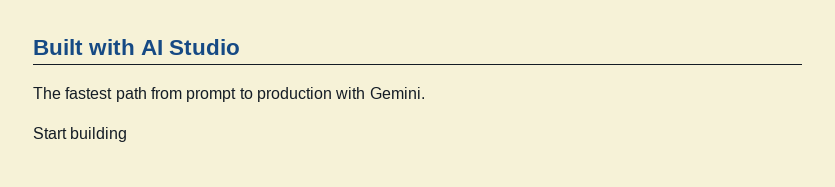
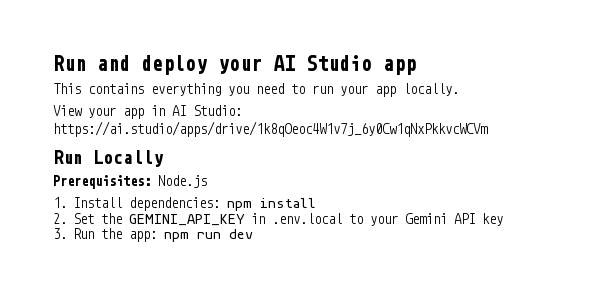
[33,39,241,55] [33,87,425,102] [33,127,128,142] Built with AI Studio // The fastest path from prompt to production with Gemini. // Start building -> [53,55,416,75] [53,83,459,97] [53,105,242,119] [53,121,488,137] [53,150,164,167] [53,175,207,189] [53,197,316,211] [53,213,503,226] [53,228,253,242] Run and deploy your AI Studio app // This contains everything you need to run your app locally. // View your app in AI Studio: https://ai.studio/apps/drive/1k8qOeoc4W1v7j_6y0Cw1qNxPkkvcWCVm // Run Locally // Prerequisites: Node.js // 1. Install dependencies: npm install // 2. Set the GEMINI_API_KEY in .env.local to your Gemini API key // 3. Run the app: npm run dev

